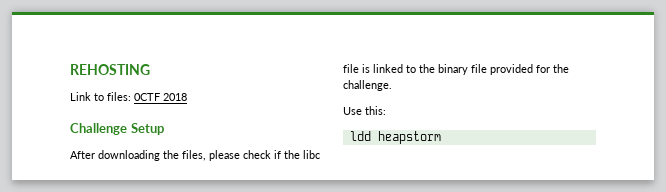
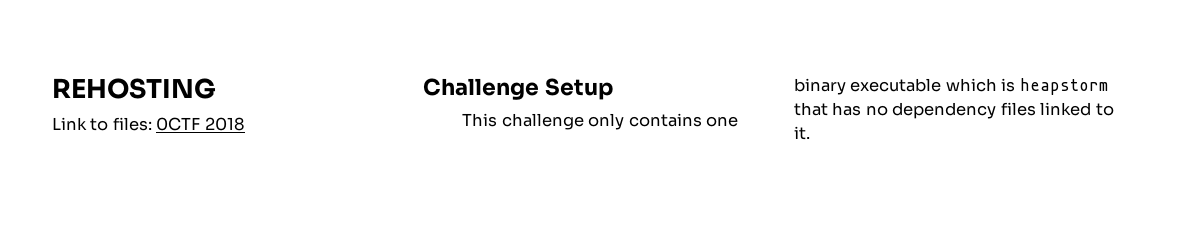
[70,150,320,161] [343,64,569,75] [343,80,392,91] [343,106,386,115] [349,131,441,144] After downloading the files, please check if the libc file is linked to the binary file provided for the challenge. // Use this: // ldd heapstorm -> [462,113,739,130] [794,78,1108,95] [794,102,1114,119] [794,126,810,140] This challenge only contains one binary executable which is heapstorm that has no dependency files linked to it.

